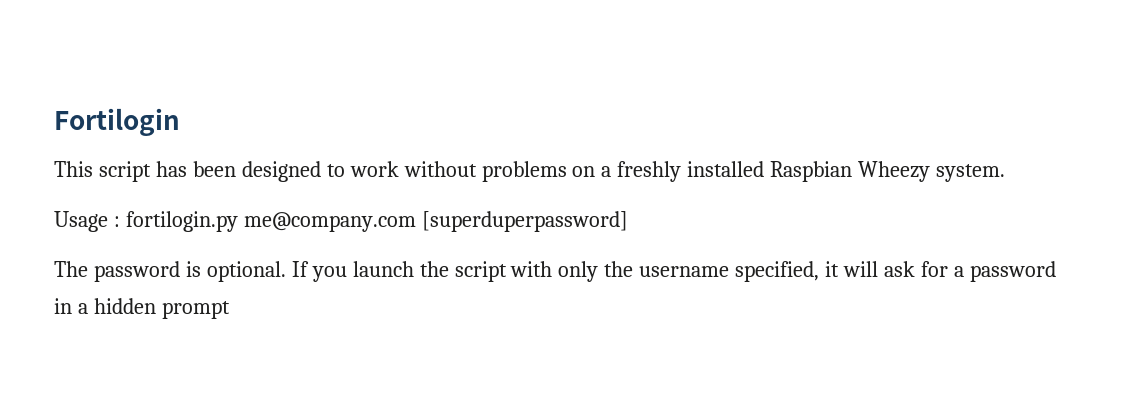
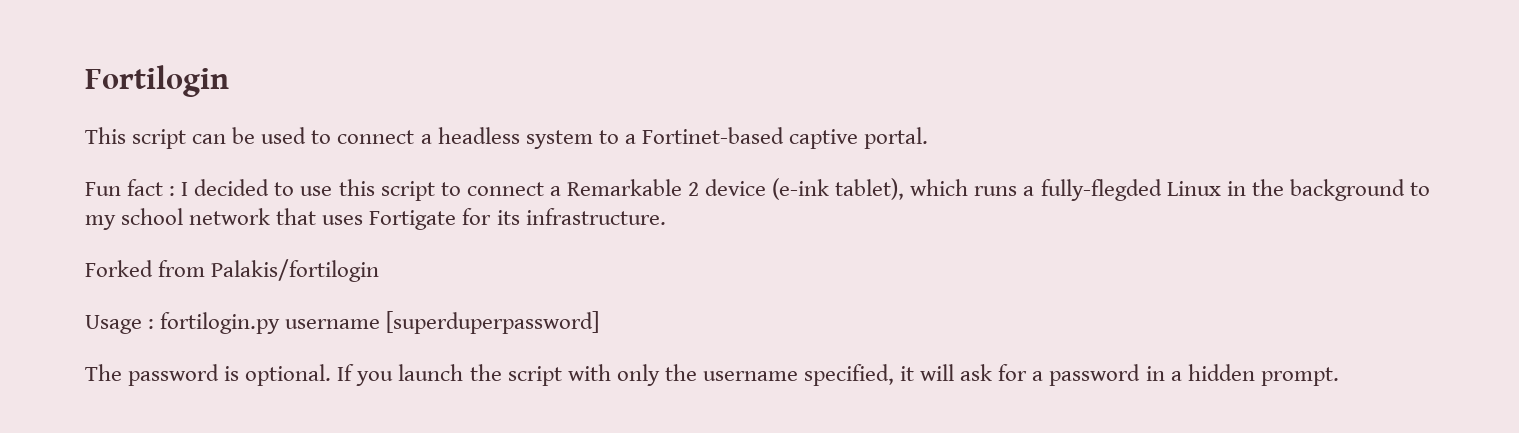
[155,161,1006,182] has been designed to work without problems on a freshly installed Raspbian Wheezy system. -> [192,127,929,149] [85,178,1430,201] [85,208,666,230] [85,259,380,282] can be used to connect a headless system to a Fortinet-based captive portal. // Fun fact : I decided to use this script to connect a Remarkable 2 device (e-ink tablet), which runs a fully-flegded Linux in the background to my school network that uses Fortigate for its infrastructure. // Forked from Palakis/fortilogin
[243,212,416,232] me@company.com -> [285,319,381,329] username
[161,301,230,319] prompt -> [1260,367,1339,386] prompt.

